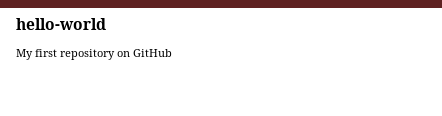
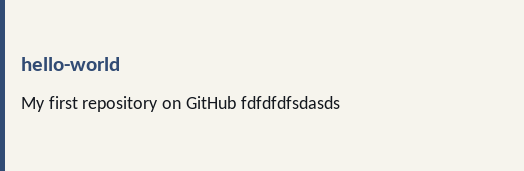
(172, 53) none -> [240,96,340,109] fdfdfdfsdasds

